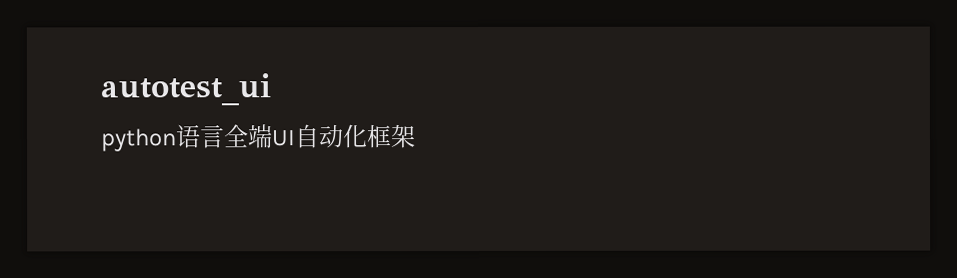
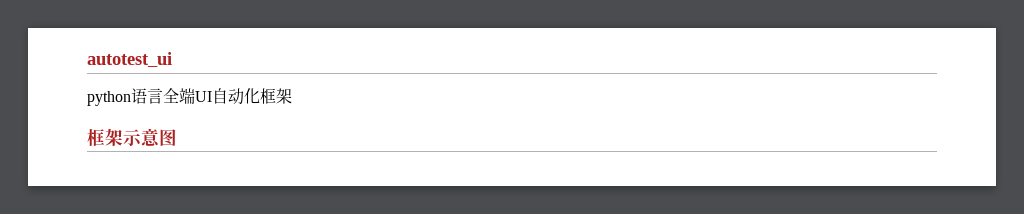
(416, 136) none -> [87,128,177,147] // 框架示意图

